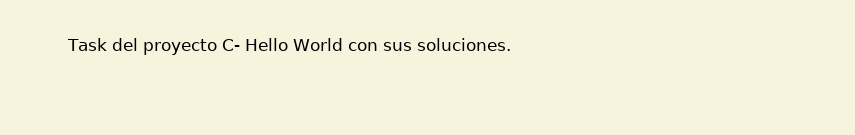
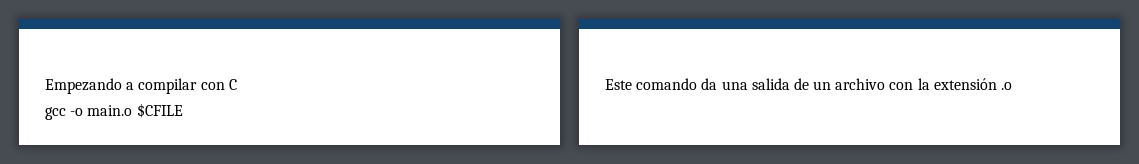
[67,38,511,55] Task del proyecto C- Hello World con sus soluciones. -> [45,78,237,94] [45,103,183,120] [605,78,1013,90] Empezando a compilar con C // gcc -o main.o $CFILE // Este comando da una salida de un archivo con la extensión .o

